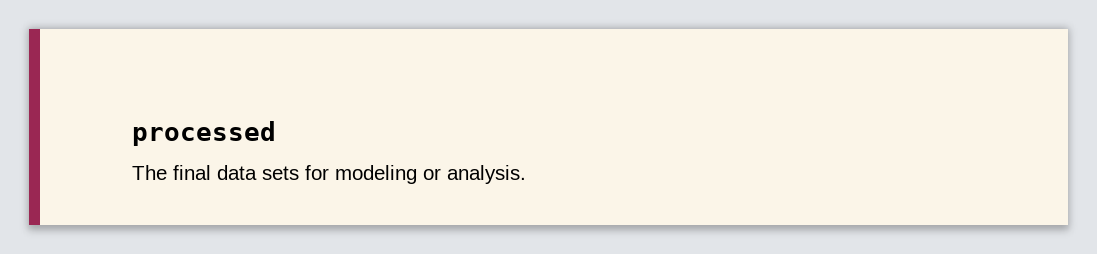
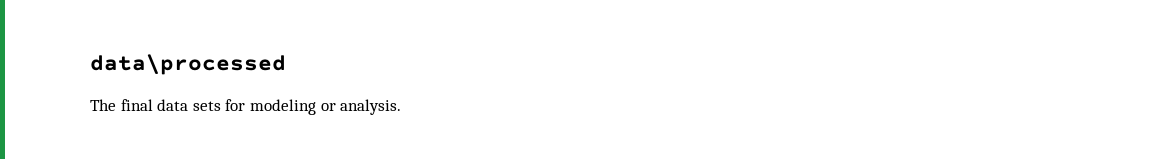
[132,121,276,146] processed -> [90,54,286,75] data\processed

